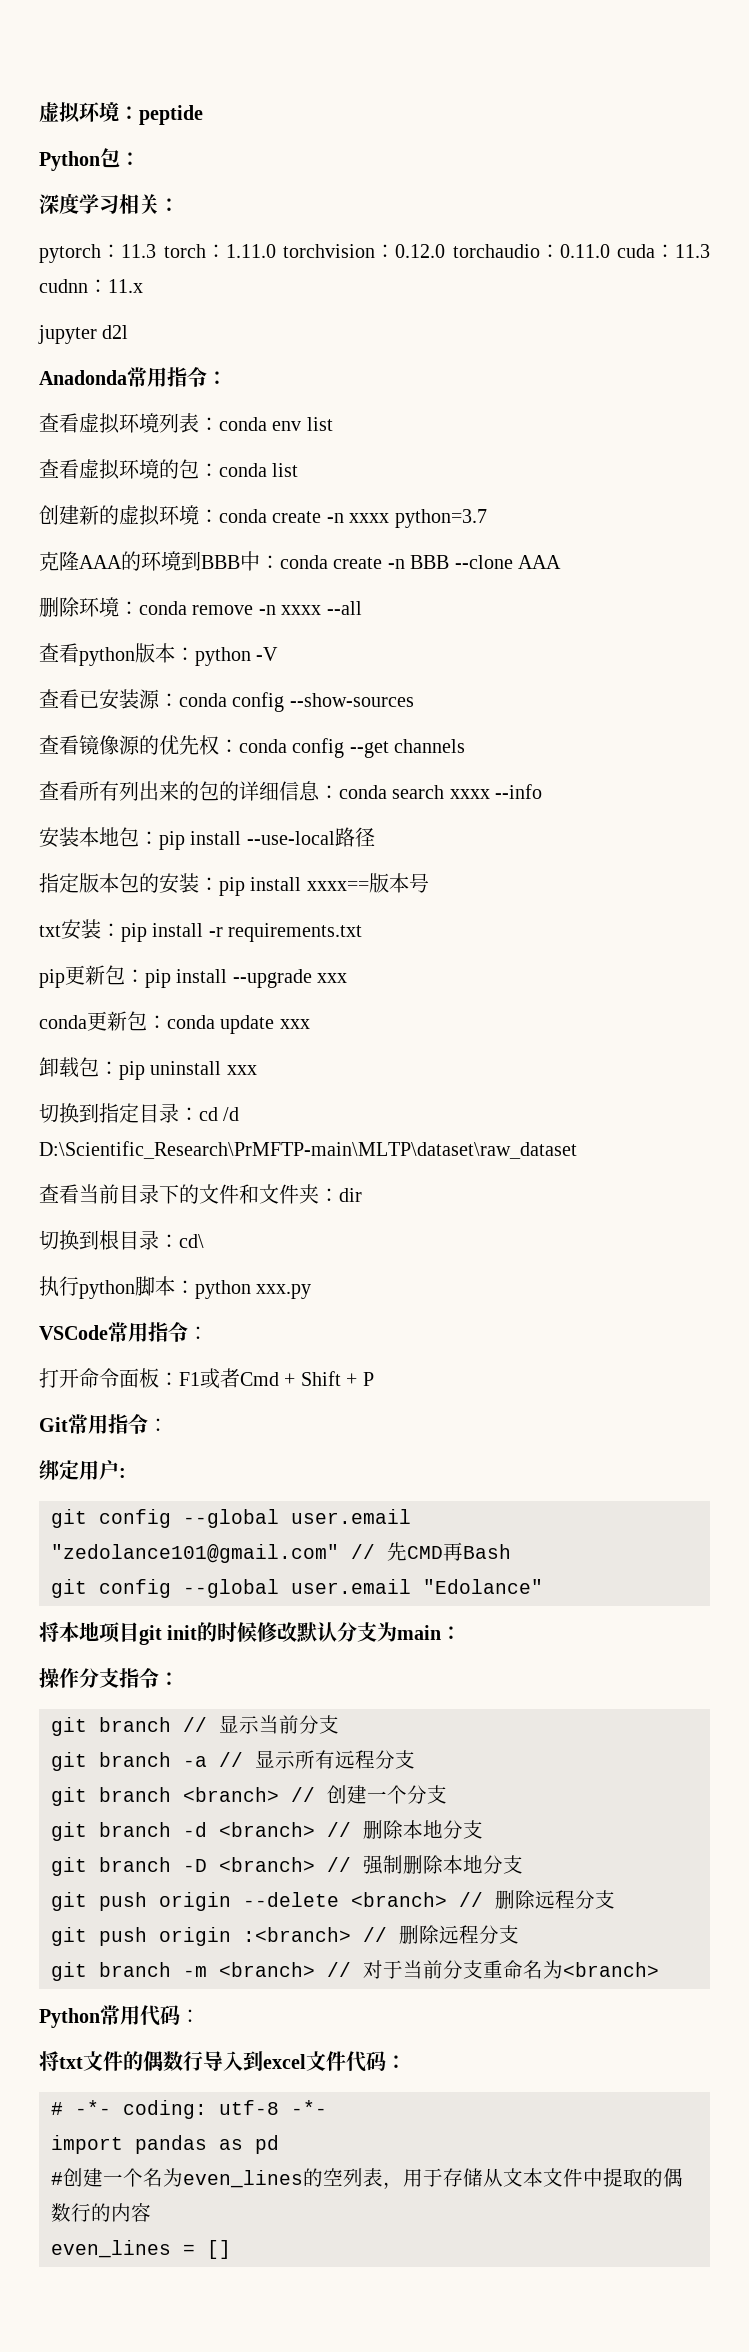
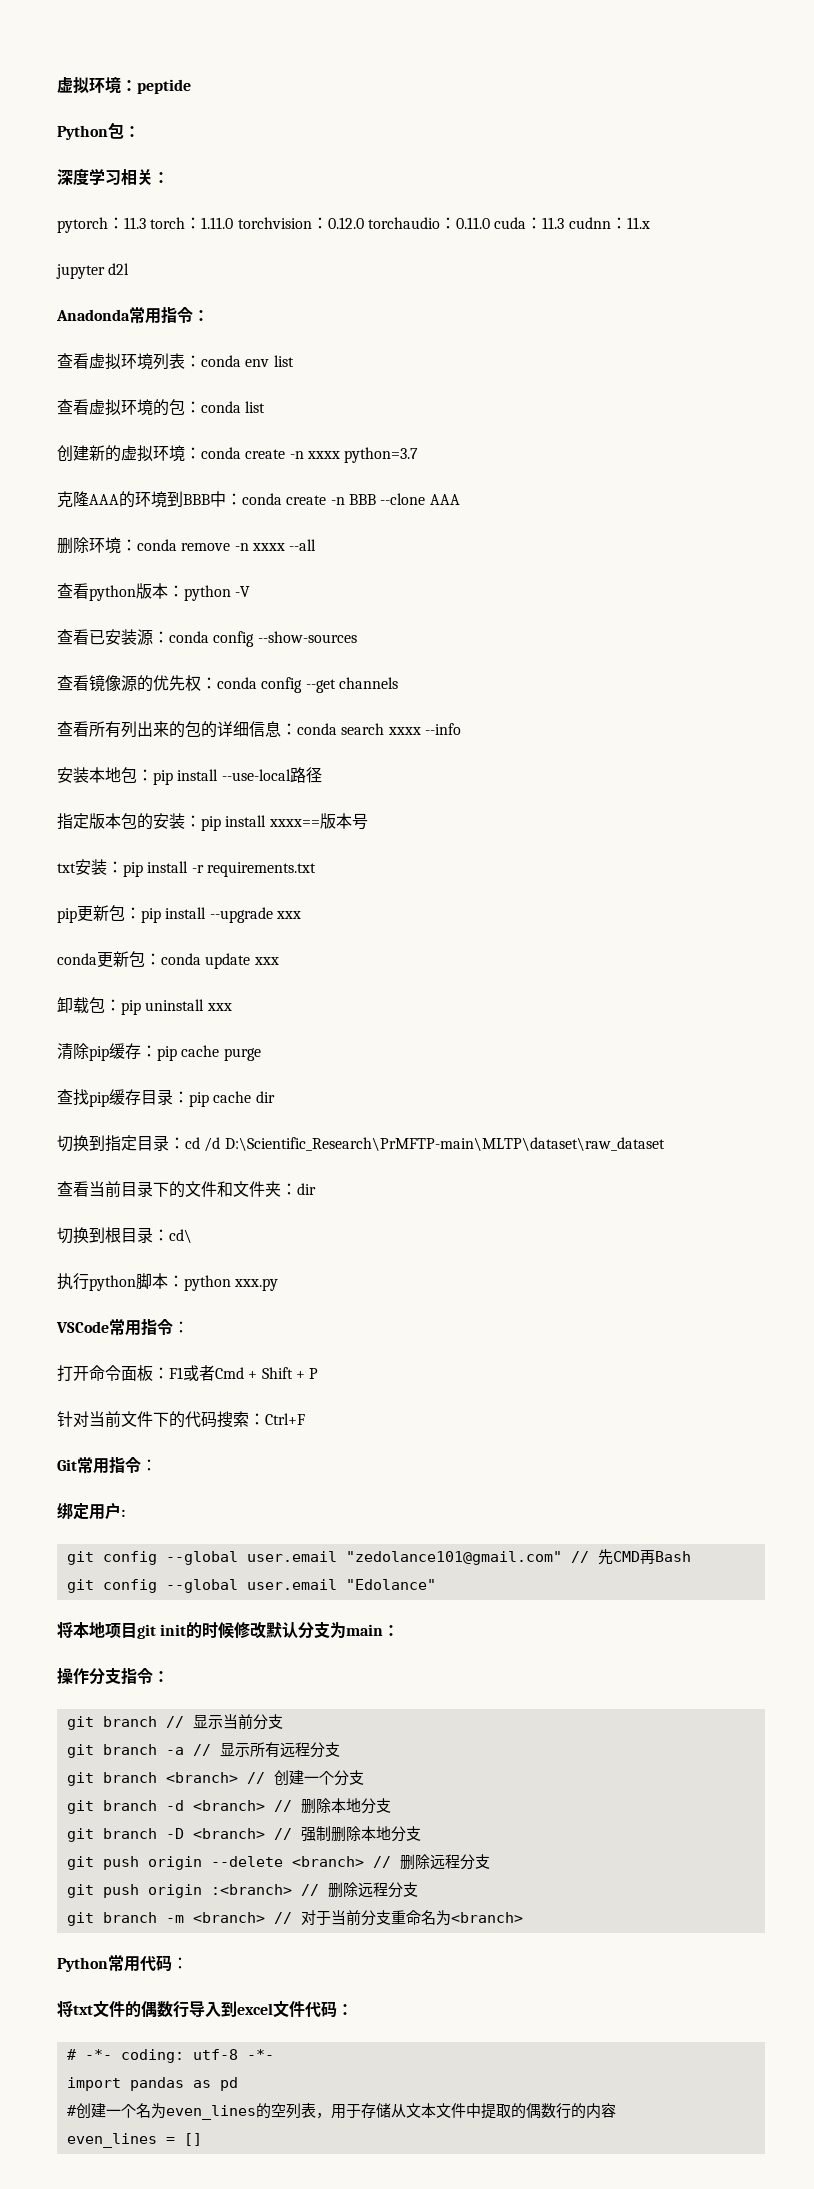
(257, 1070) none -> [57,1043,261,1061] [57,1089,275,1107] // 清除pip缓存：pip cache purge // 查找pip缓存目录：pip cache dir
(374, 1379) none -> [57,1411,305,1428] // 针对当前文件下的代码搜索：Ctrl+F

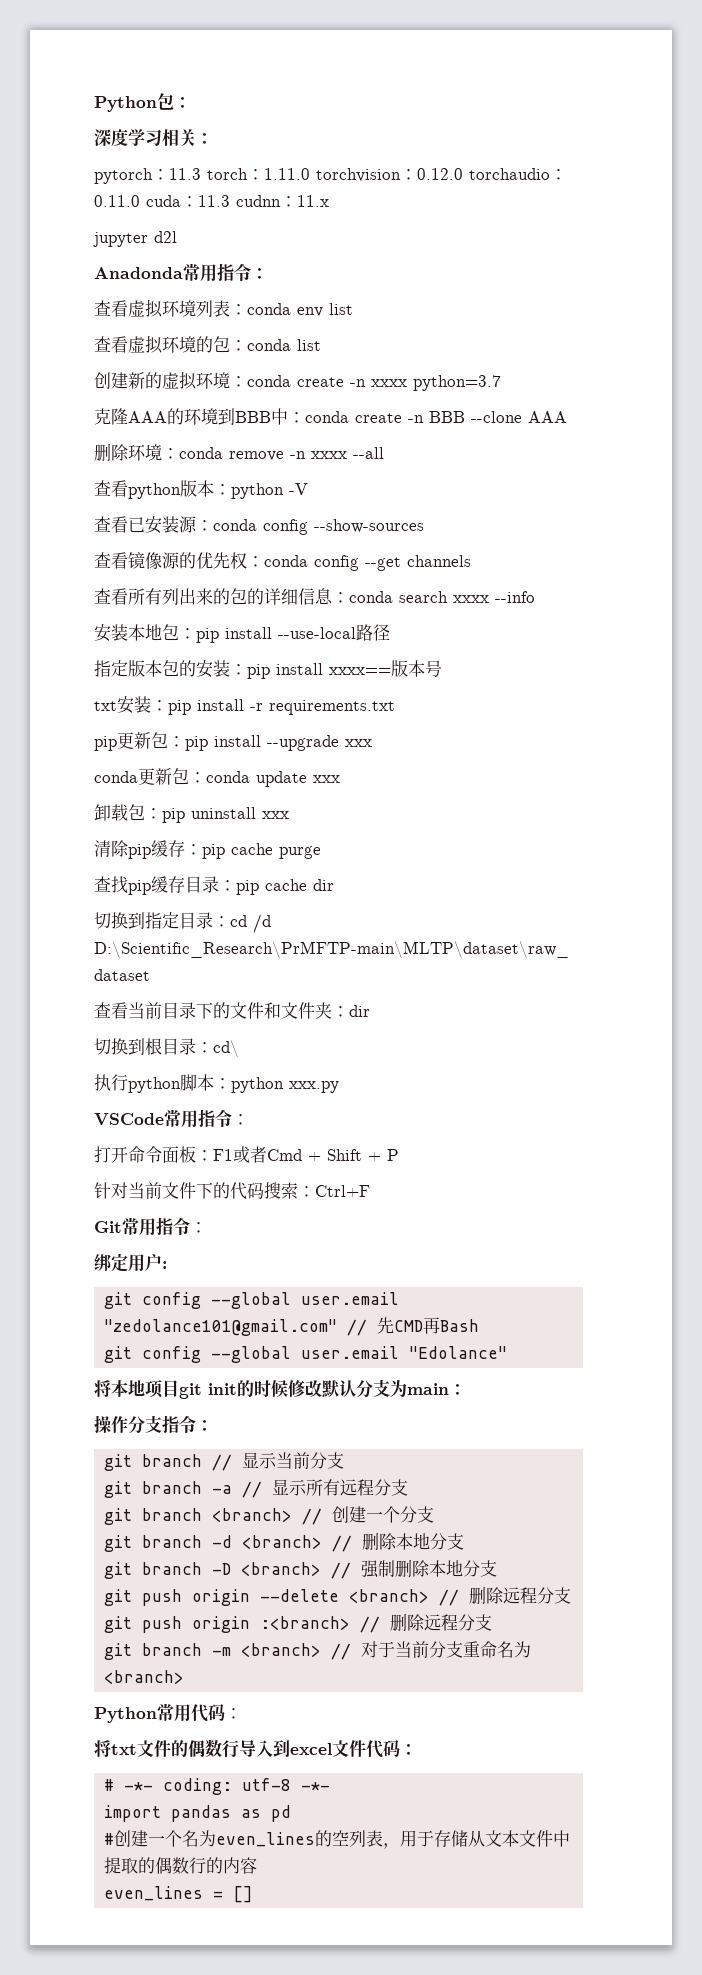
[57,76,191,94] 虚拟环境：peptide // -> (94, 104) none

